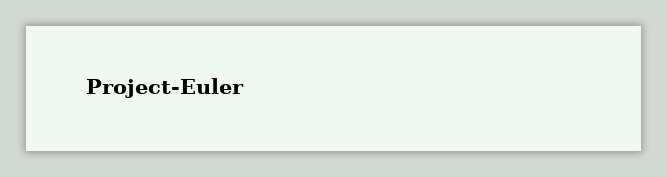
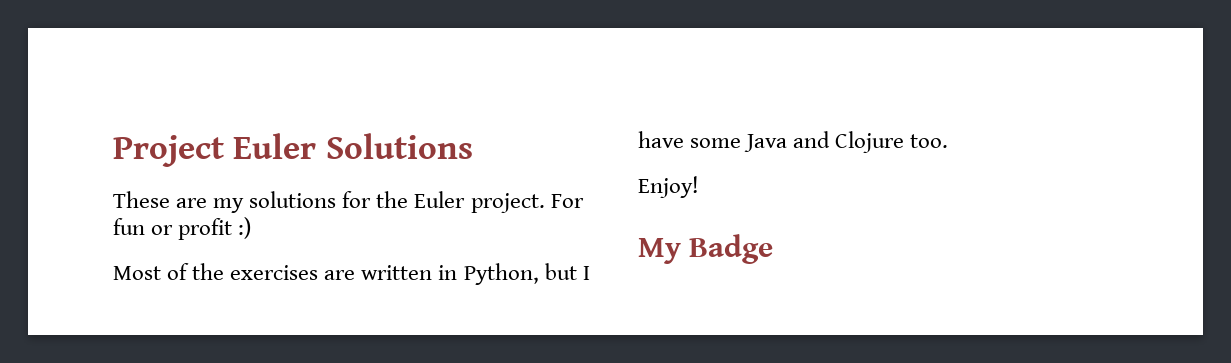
[86,78,244,98] Project-Euler -> [113,133,473,167] [113,191,584,213] [113,217,252,240] [113,263,590,285] [638,131,949,153] [638,176,699,198] [638,234,774,264] Project Euler Solutions // These are my solutions for the Euler project. For fun or profit :) // Most of the exercises are written in Python, but I have some Java and Clojure too. // Enjoy! // My Badge

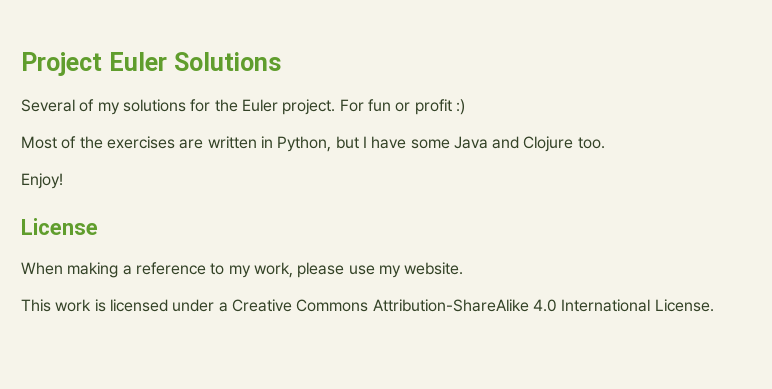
[113,191,208,208] These are -> [21,99,95,112] Several of
[638,234,774,264] My Badge -> [21,218,98,235] [21,262,464,278] [21,299,714,312] License // When making a reference to my work, please use my website. // This work is licensed under a Creative Commons Attribution-ShareAlike 4.0 International License.

